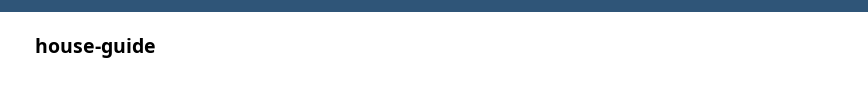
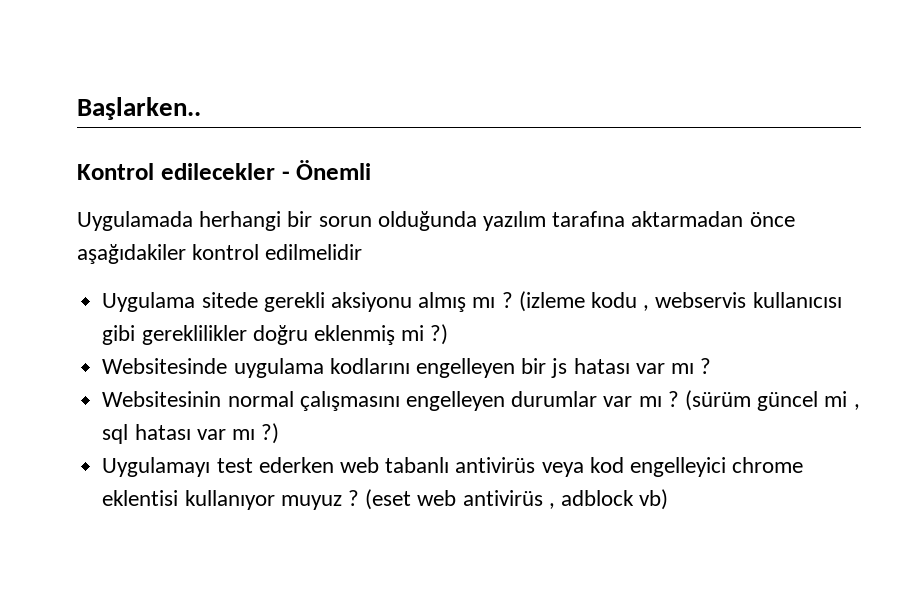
[35,38,156,58] house-guide -> [77,97,201,120] [77,160,372,180] [77,211,795,231] [77,244,363,264] [102,291,842,312] [102,324,449,345] [102,358,712,378] [102,390,860,411] [102,423,280,444] [102,457,804,477] [102,489,669,510] Başlarken.. // Kontrol edilecekler - Önemli // Uygulamada herhangi bir sorun olduğunda yazılım tarafına aktarmadan önce aşağıdakiler kontrol edilmelidir // Uygulama sitede gerekli aksiyonu almış mı ? (izleme kodu , webservis kullanıcısı gibi gereklilikler doğru eklenmiş mi ?) // Websitesinde uygulama kodlarını engelleyen bir js hatası var mı ? // Websitesinin normal çalışmasını engelleyen durumlar var mı ? (sürüm güncel mi , sql hatası var mı ?) // Uygulamayı test ederken web tabanlı antivirüs veya kod engelleyici chrome eklentisi kullanıyor muyuz ? (eset web antivirüs , adblock vb)

